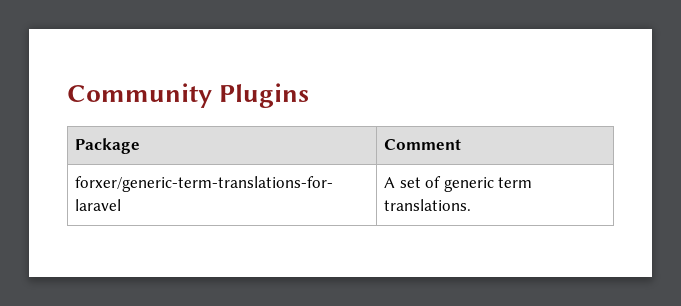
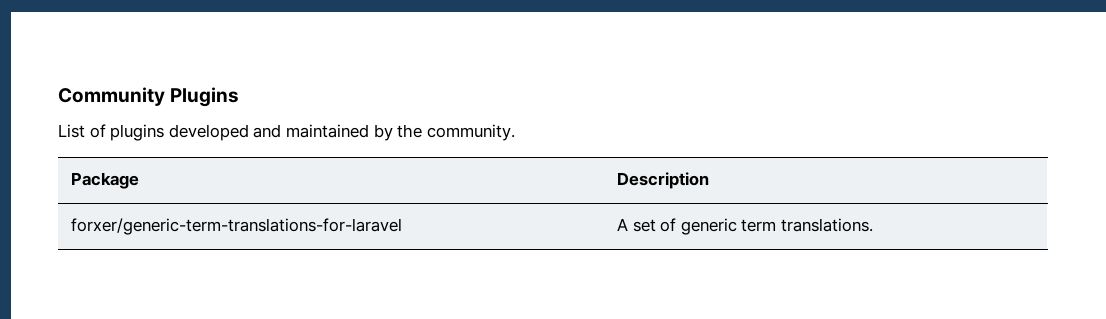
(310, 95) none -> [58,124,515,141] // List of plugins developed and maintained by the community.
[384,139,462,150] Comment -> [616,172,709,189] Description

